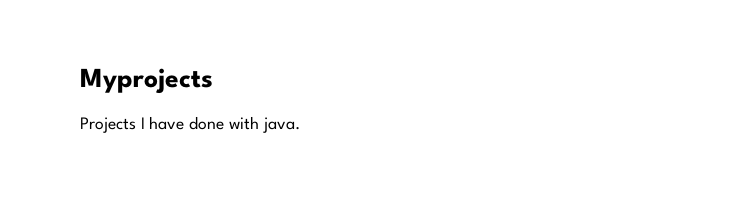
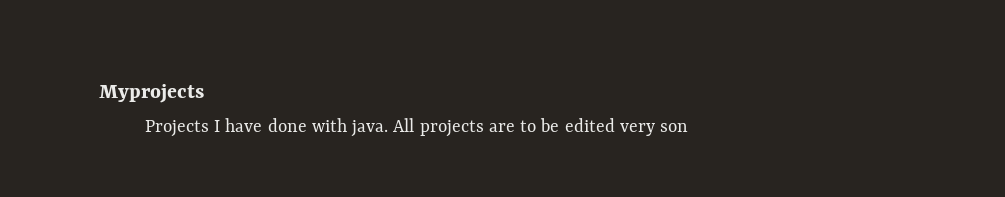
(300, 125) none -> [393,118,689,137] All projects are to be edited very son

